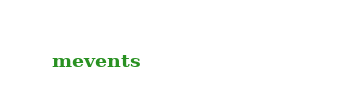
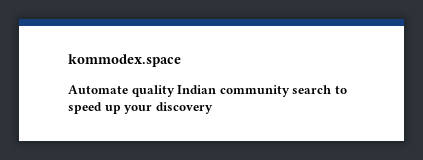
[52,55,141,67] mevents -> [68,54,181,67] [68,85,347,97] [68,102,213,114] kommodex.space // Automate quality Indian community search to speed up your discovery

